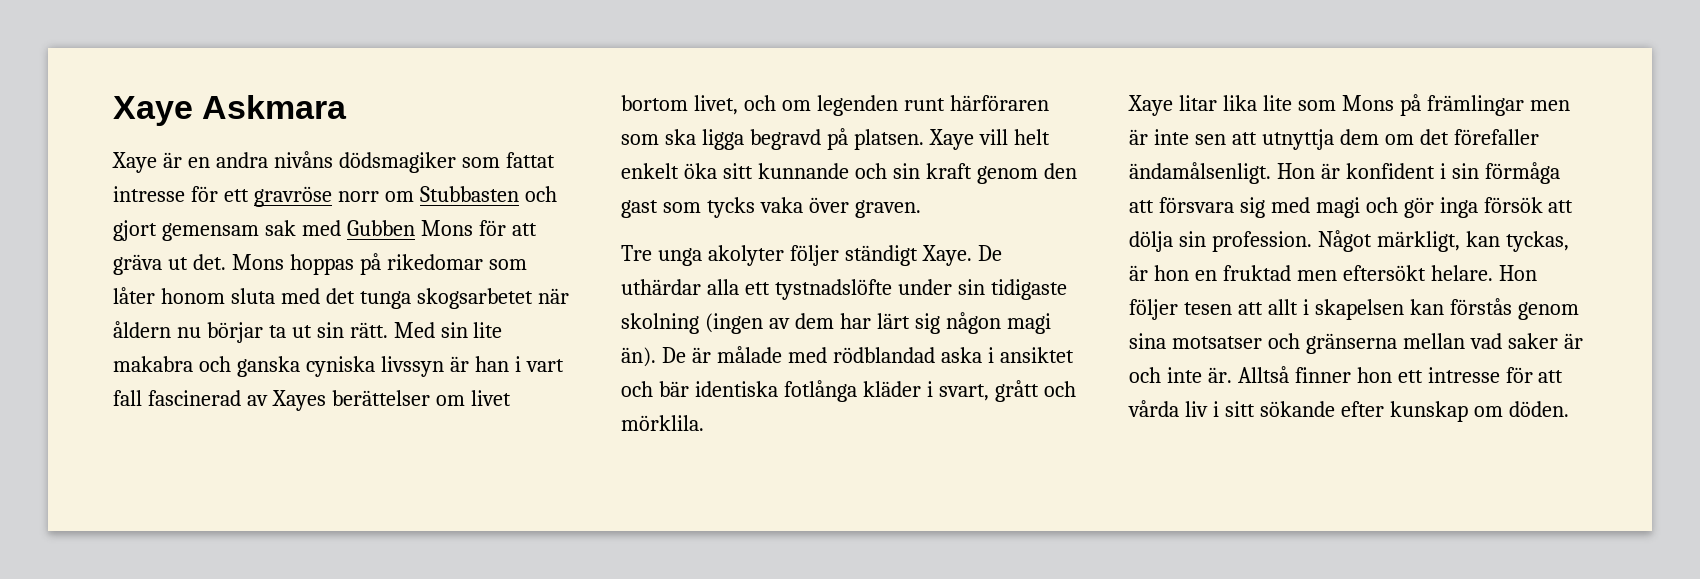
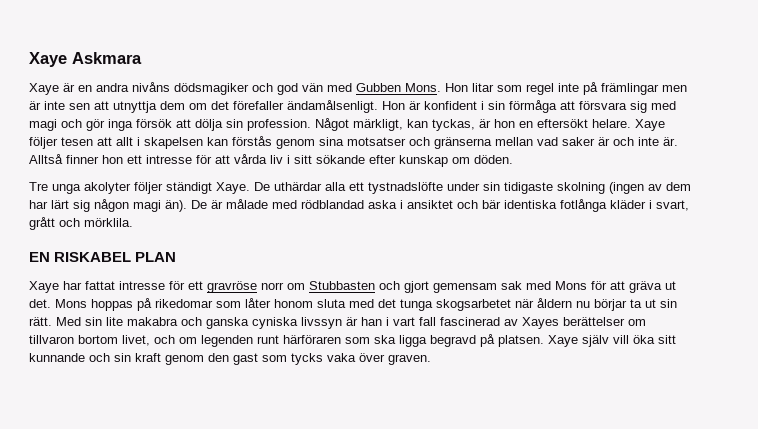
[461,157,500,168] som -> [252,82,687,95] [29,100,676,113] [29,118,665,131] [29,136,678,149] [29,154,513,167] [29,182,691,194] [29,199,689,212] [29,217,133,230] [29,252,177,262] [29,281,82,293] och god vän med Gubben Mons. Hon litar som regel inte på främlingar men är inte sen att utnyttja dem om det förefaller ändamålsenligt. Hon är konfident i sin förmåga att försvara sig med magi och gör inga försök att dölja sin profession. Något märkligt, kan tyckas, är hon en eftersökt helare. Xaye följer tesen att allt i skapelsen kan förstås genom sina motsatser och gränserna mellan vad saker är och inte är. Alltså finner hon ett intresse för att vårda liv i sitt sökande efter kunskap om döden. // Tre unga akolyter följer ständigt Xaye. De uthärdar alla ett tystnadslöfte under sin tidigaste skolning (ingen av dem har lärt sig någon magi än). De är målade med rödblandad aska i ansiktet och bär identiska fotlånga kläder i svart, grått och mörklila. // EN RISKABEL PLAN // Xaye har
[346,220,415,236] Gubben -> (551, 285) none
[470,390,511,406] livet -> [29,335,74,344] tillvaron
[978,129,1050,145] [621,163,679,179] vill helt enkelt -> [582,335,629,347] själv vill
[621,245,1002,266] [621,279,1067,300] [621,312,1051,334] [621,346,1074,367] [621,380,1076,402] [621,415,704,431] [1128,94,1570,116] [1129,129,1539,150] [1129,162,1560,184] [1129,197,1574,218] [1129,230,1569,252] [1129,265,1537,281] [1129,298,1579,320] [1129,333,1583,354] [1129,366,1564,383] [1128,400,1569,422] // Tre unga akolyter följer ständigt Xaye. De uthärdar alla ett tystnadslöfte under sin tidigaste skolning (ingen av dem har lärt sig någon magi än). De är målade med rödblandad aska i ansiktet och bär identiska fotlånga kläder i svart, grått och mörklila. // Xaye litar lika lite som Mons på främlingar men är inte sen att utnyttja dem om det förefaller ändamålsenligt. Hon är konfident i sin förmåga att försvara sig med magi och gör inga försök att dölja sin profession. Något märkligt, kan tyckas, är hon en fruktad men eftersökt helare. Hon följer tesen att allt i skapelsen kan förstås genom sina motsatser och gränserna mellan vad saker är och inte är. Alltså finner hon ett intresse för att vårda liv i sitt sökande efter kunskap om döden. -> (431, 359) none

